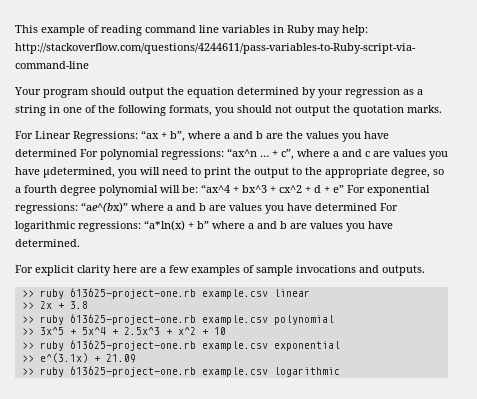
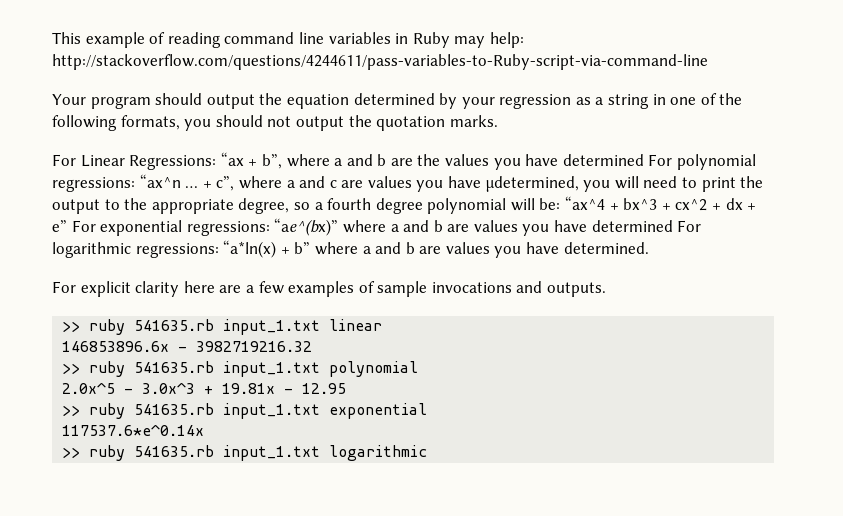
[314,185,321,193] d -> [725,198,743,210] dx
[69,288,268,299] 613625-project-one.rb example.csv -> [134,319,321,335] 541635.rb input_1.txt
[21,301,88,309] [21,314,268,325] >> 2x + 3.8 // >> ruby 613625-project-one.rb example.csv -> [62,341,313,352] [62,361,321,377] 146853896.6x - 3982719216.32 // >> ruby 541635.rb input_1.txt
[21,327,226,335] [21,340,268,351] >> 3x^5 + 5x^4 + 2.5x^3 + x^2 + 10 // >> ruby 613625-project-one.rb example.csv -> [62,382,347,394] [62,403,321,419] 2.0x^5 - 3.0x^3 + 19.81x - 12.95 // >> ruby 541635.rb input_1.txt
[21,353,136,363] [21,366,268,377] >> e^(3.1x) + 21.09 // >> ruby 613625-project-one.rb example.csv -> [62,424,205,436] [62,445,321,461] 117537.6*e^0.14x // >> ruby 541635.rb input_1.txt

